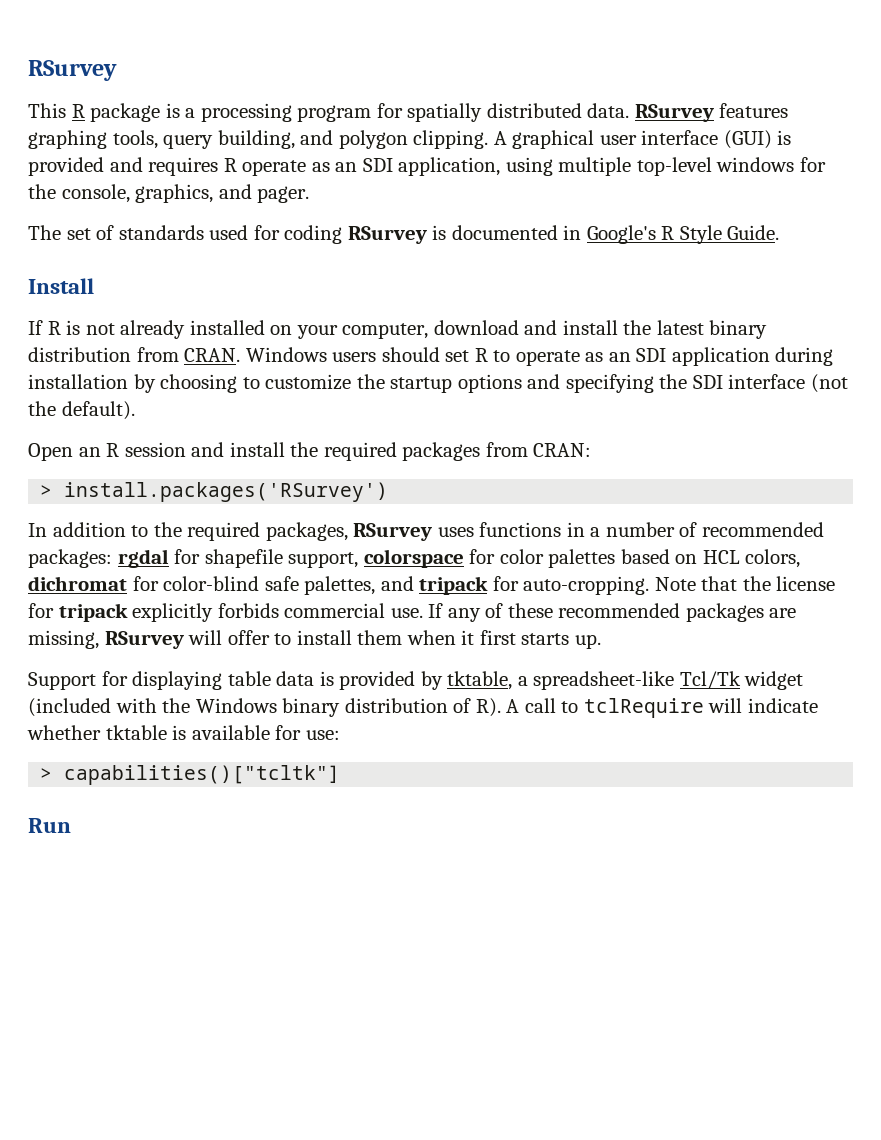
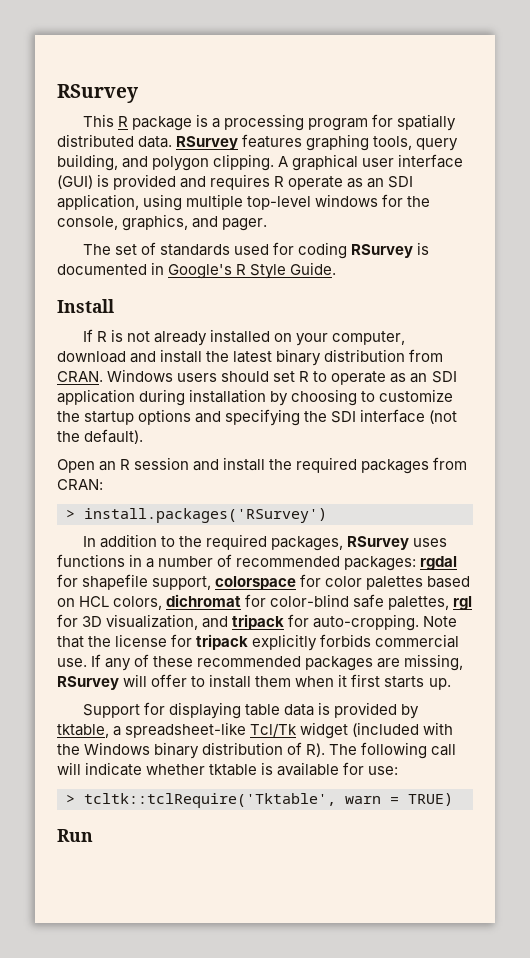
(376, 585) none -> [453,596,473,610] [57,614,199,630] rgl for 3D visualization,
[506,698,704,718] A call to tclRequire -> [329,742,457,759] The following call
[64,765,341,785] capabilities()["tcltk"] -> [84,793,453,808] tcltk::tclRequire('Tktable', warn = TRUE)

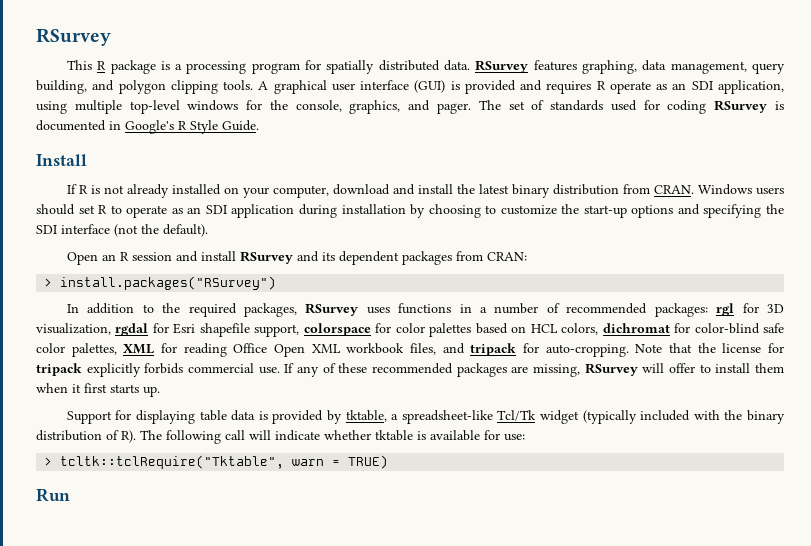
[306,134,413,151] graphing tools, -> [582,60,747,74] graphing, data management,
[213,154,275,171] clipping. -> [170,80,254,94] clipping tools.
(268, 224) // -> (471, 108) none
[84,411,135,425] startup -> [583,205,627,218] start-up
[269,457,358,473] the required -> [239,251,399,265] RSurvey and its dependent
[84,508,327,523] install.packages('RSurvey') -> [60,276,277,290] install.packages("RSurvey")
(417, 563) none -> [716,303,785,316] [36,323,111,335] rgl for 3D visualization,
(78, 580) none -> [173,323,196,334] Esri
[388,596,473,610] [57,614,199,630] palettes, rgl for 3D visualization, -> [36,343,437,357] color palettes, XML for reading Office Open XML workbook files,
[352,722,420,737] (included -> [582,410,691,424] (typically included
[84,742,151,755] Windows -> (743, 415) none
[84,793,336,808] tcltk::tclRequire('Tktable', -> [60,455,285,469] tcltk::tclRequire("Tktable",

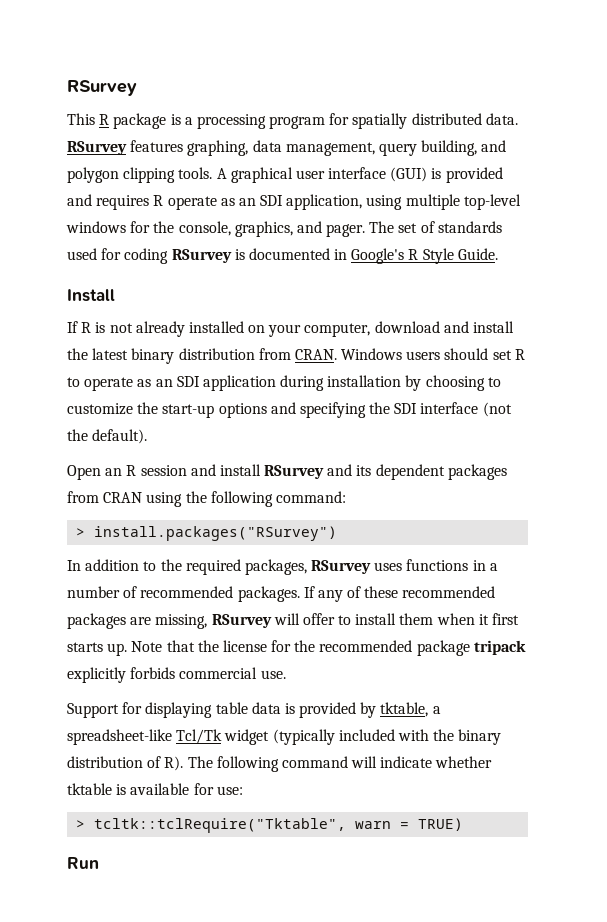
[486,252,527,261] CRAN: -> [103,491,346,507] CRAN using the following command:
[654,303,785,317] [36,323,785,337] [36,343,784,357] [36,363,280,377] packages: rgl for 3D visualization, rgdal for Esri shapefile support, colorspace for color palettes based on HCL colors, dichromat for color-blind safe color palettes, XML for reading Office Open XML workbook files, and tripack for auto-cropping. Note that the license for tripack explicitly forbids commercial use. -> [237,586,300,602] packages.
(160, 391) none -> [131,640,526,656] [67,667,286,683] Note that the license for the recommended package tripack explicitly forbids commercial use.
[225,430,245,440] call -> [281,756,348,768] command

